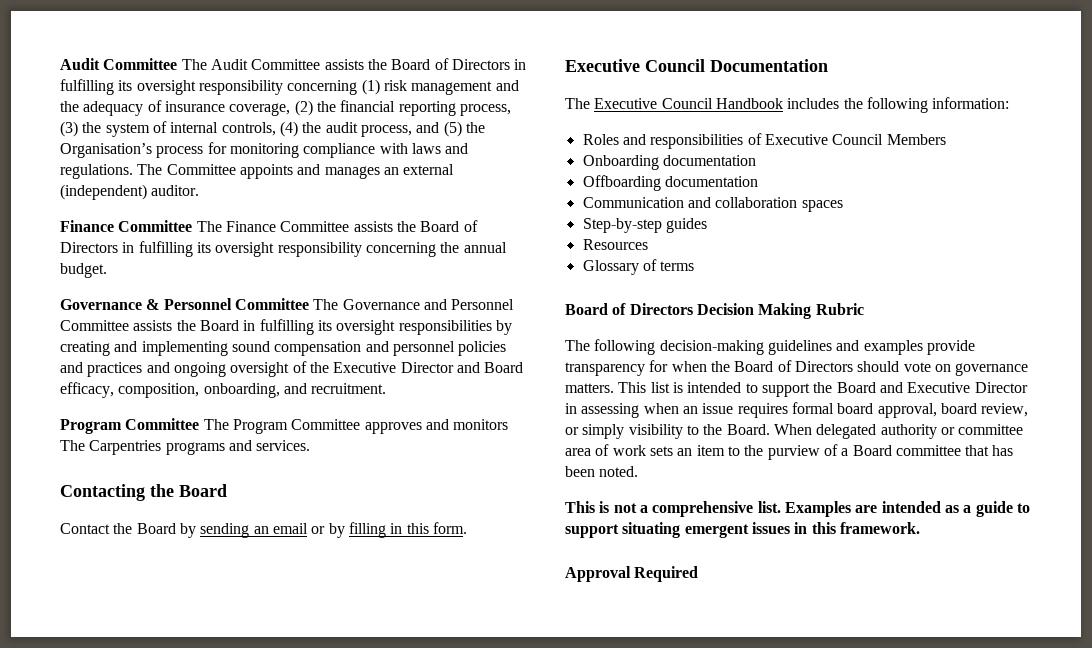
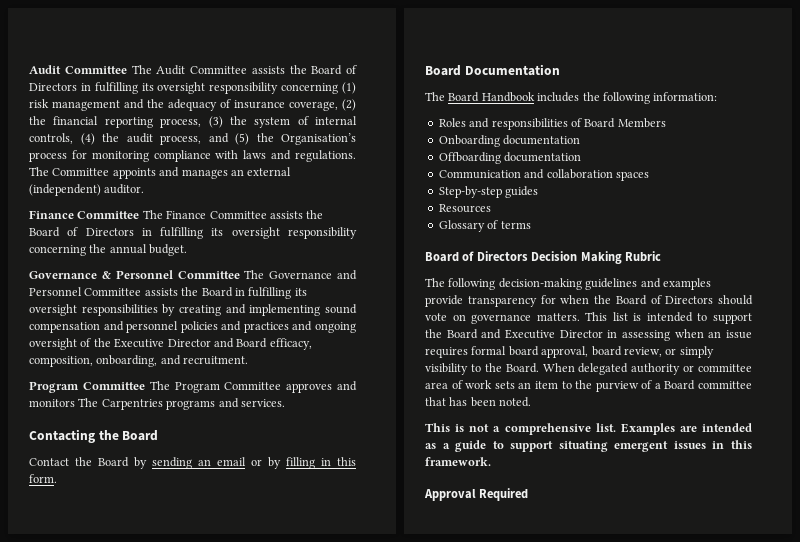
[565,59,705,72] Executive Council -> [425,65,461,76] Board
[594,98,713,109] Executive Council -> [448,92,480,102] Board
[764,134,884,145] Executive Council -> [584,118,616,128] Board

